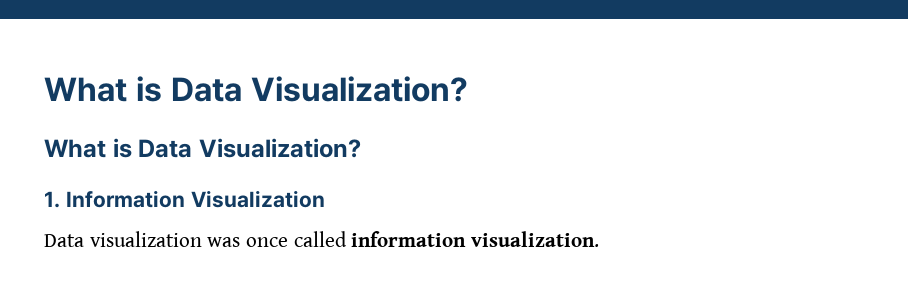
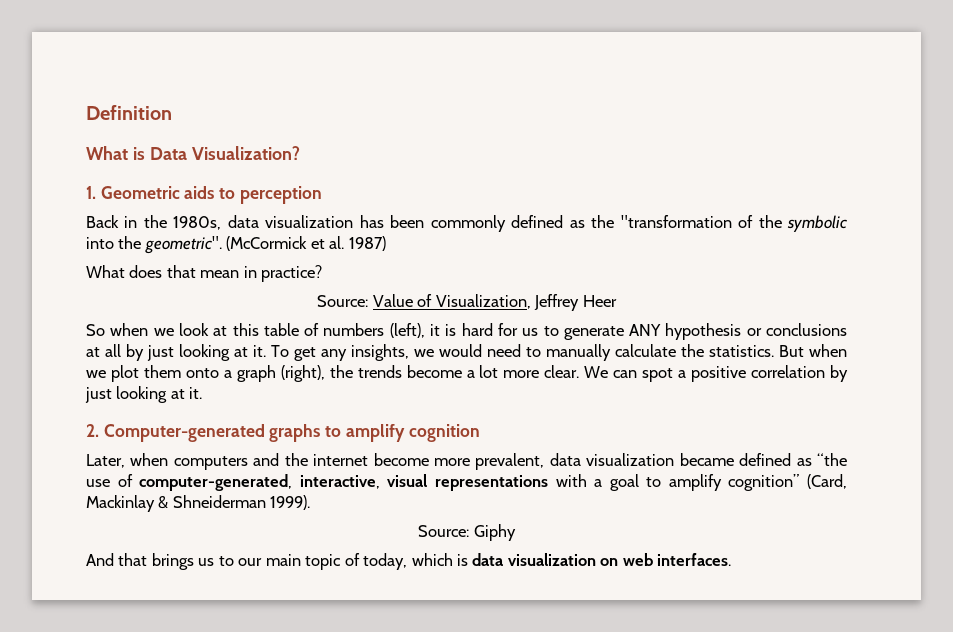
[44,76,468,102] What is Data Visualization? -> [86,105,172,120] Definition
[65,190,325,208] [44,231,600,247] Information Visualization // Data visualization was once called information visualization. -> [100,186,322,204] [86,215,848,232] [86,236,386,254] [86,265,323,282] [317,294,617,311] [86,323,847,340] [86,344,848,361] [86,365,849,382] [85,386,203,403] [86,424,480,442] [86,453,848,470] [86,474,848,491] [86,495,311,512] [418,524,516,541] [86,553,732,570] Geometric aids to perception // Back in the 1980s, data visualization has been commonly defined as the "transformation of the symbolic into the geometric". (McCormick et al. 1987) // What does that mean in practice? // Source: Value of Visualization, Jeffrey Heer // So when we look at this table of numbers (left), it is hard for us to generate ANY hypothesis or conclusions at all by just looking at it. To get any insights, we would need to manually calculate the statistics. But when we plot them onto a graph (right), the trends become a lot more clear. We can spot a positive correlation by just looking at it. // 2. Computer-generated graphs to amplify cognition // Later, when computers and the internet become more prevalent, data visualization became defined as “the use of computer-generated, interactive, visual representations with a goal to amplify cognition” (Card, Mackinlay & Shneiderman 1999). // Source: Giphy // And that brings us to our main topic of today, which is data visualization on web interfaces.

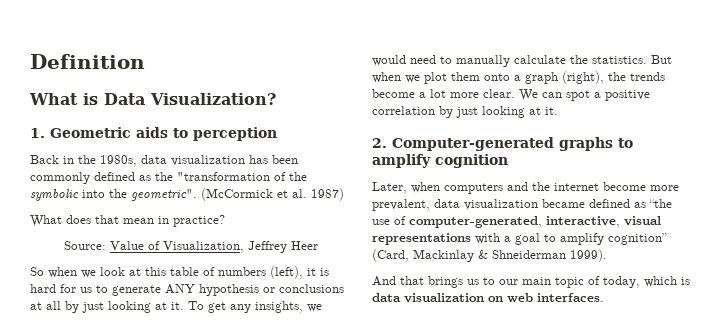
[418,524,516,541] // Source: Giphy -> (607, 255) none

